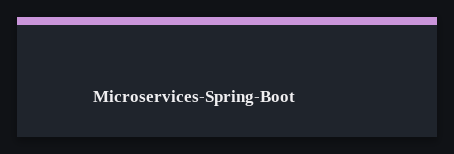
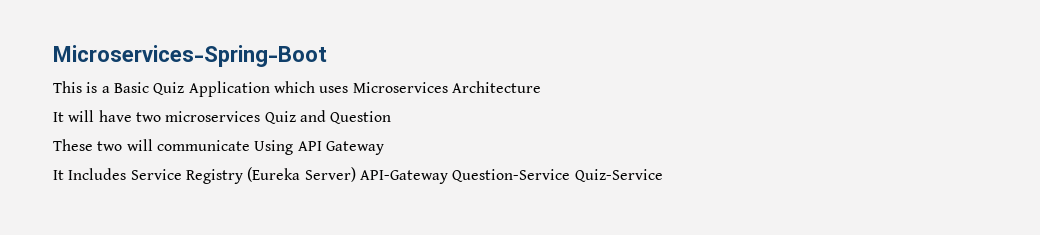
(295, 98) none -> [53,81,541,97] [53,110,392,124] [53,139,384,155] [53,167,663,184] // This is a Basic Quiz Application which uses Microservices Architecture // It will have two microservices Quiz and Question // These two will communicate Using API Gateway // It Includes Service Registry (Eureka Server) API-Gateway Question-Service Quiz-Service

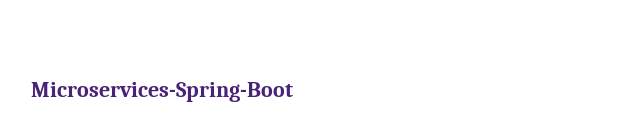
[53,81,541,97] [53,110,392,124] [53,139,384,155] [53,167,663,184] // This is a Basic Quiz Application which uses Microservices Architecture // It will have two microservices Quiz and Question // These two will communicate Using API Gateway // It Includes Service Registry (Eureka Server) API-Gateway Question-Service Quiz-Service -> (293, 92) none

